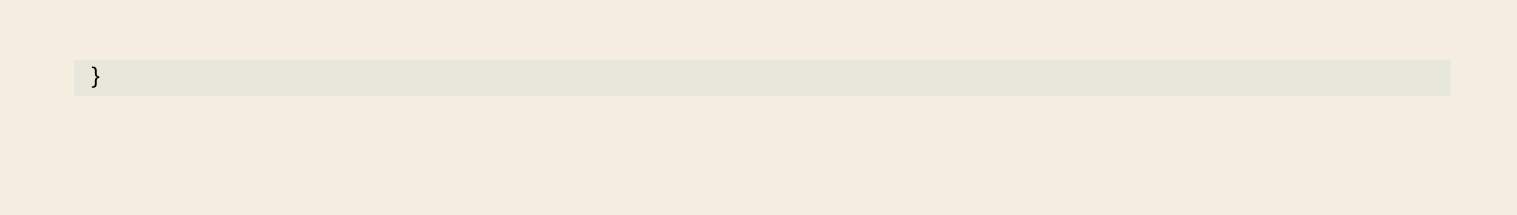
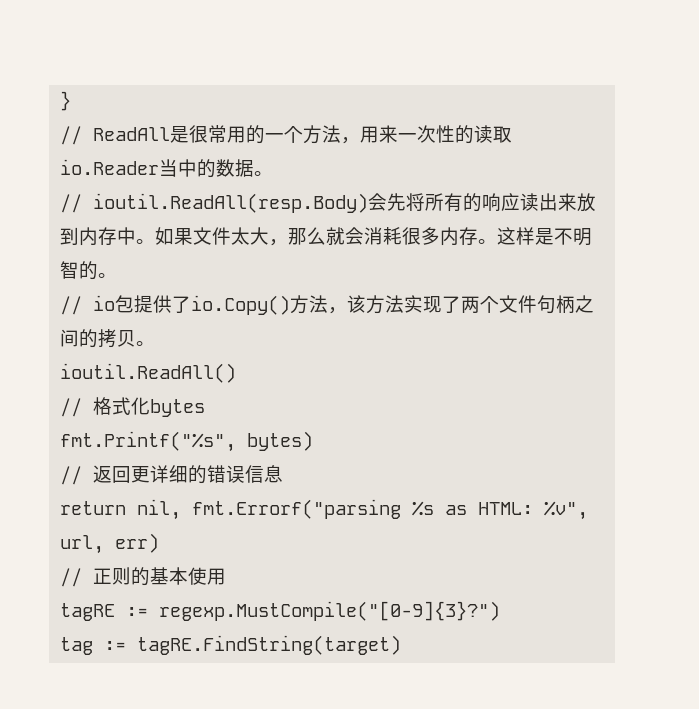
(104, 77) none -> [59,125,512,145] [59,159,273,178] [59,193,596,213] [59,227,592,246] [59,261,117,280] [59,295,594,315] [59,329,155,348] [59,363,236,383] [59,397,205,417] [59,431,313,452] [59,465,283,485] [59,499,588,520] [59,533,159,554] [59,567,226,587] [59,601,500,621] [59,635,401,655] // // ReadAll是很常用的一个方法，用来一次性的读取io.Reader当中的数据。 // // ioutil.ReadAll(resp.Body)会先将所有的响应读出来放到内存中。如果文件太大，那么就会消耗很多内存。这样是不明智的。 // // io包提供了io.Copy()方法，该方法实现了两个文件句柄之间的拷贝。 // ioutil.ReadAll() // // 格式化bytes // fmt.Printf("%s", bytes) // // 返回更详细的错误信息 // return nil, fmt.Errorf("parsing %s as HTML: %v", url, err) // // 正则的基本使用 // tagRE := regexp.MustCompile("[0-9]{3}?") // tag := tagRE.FindString(target)

